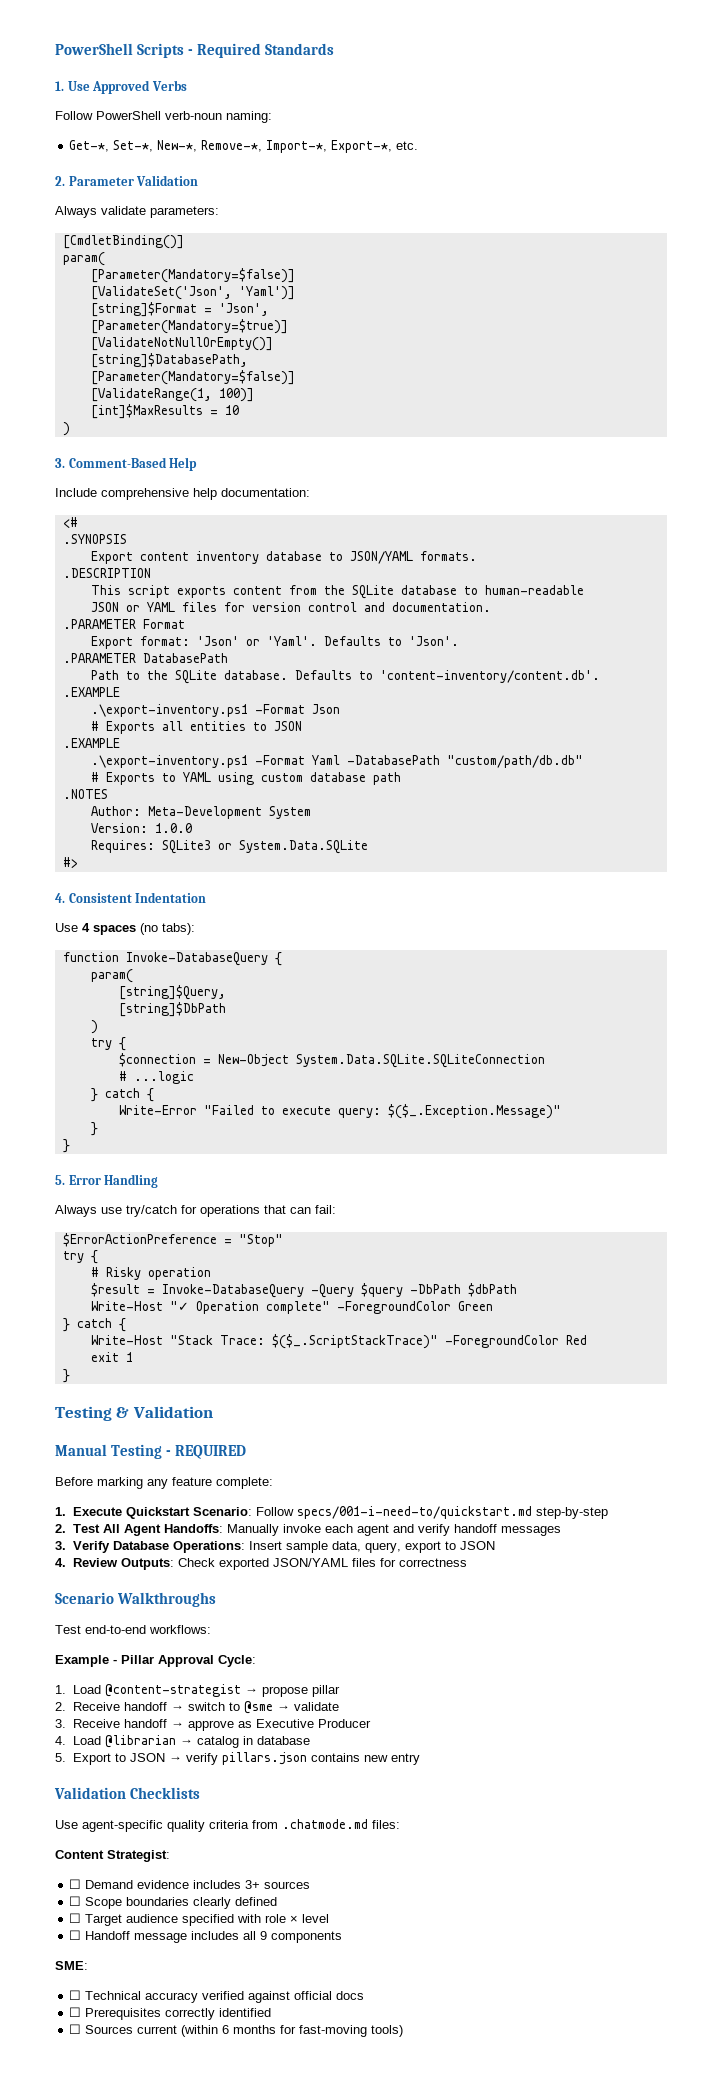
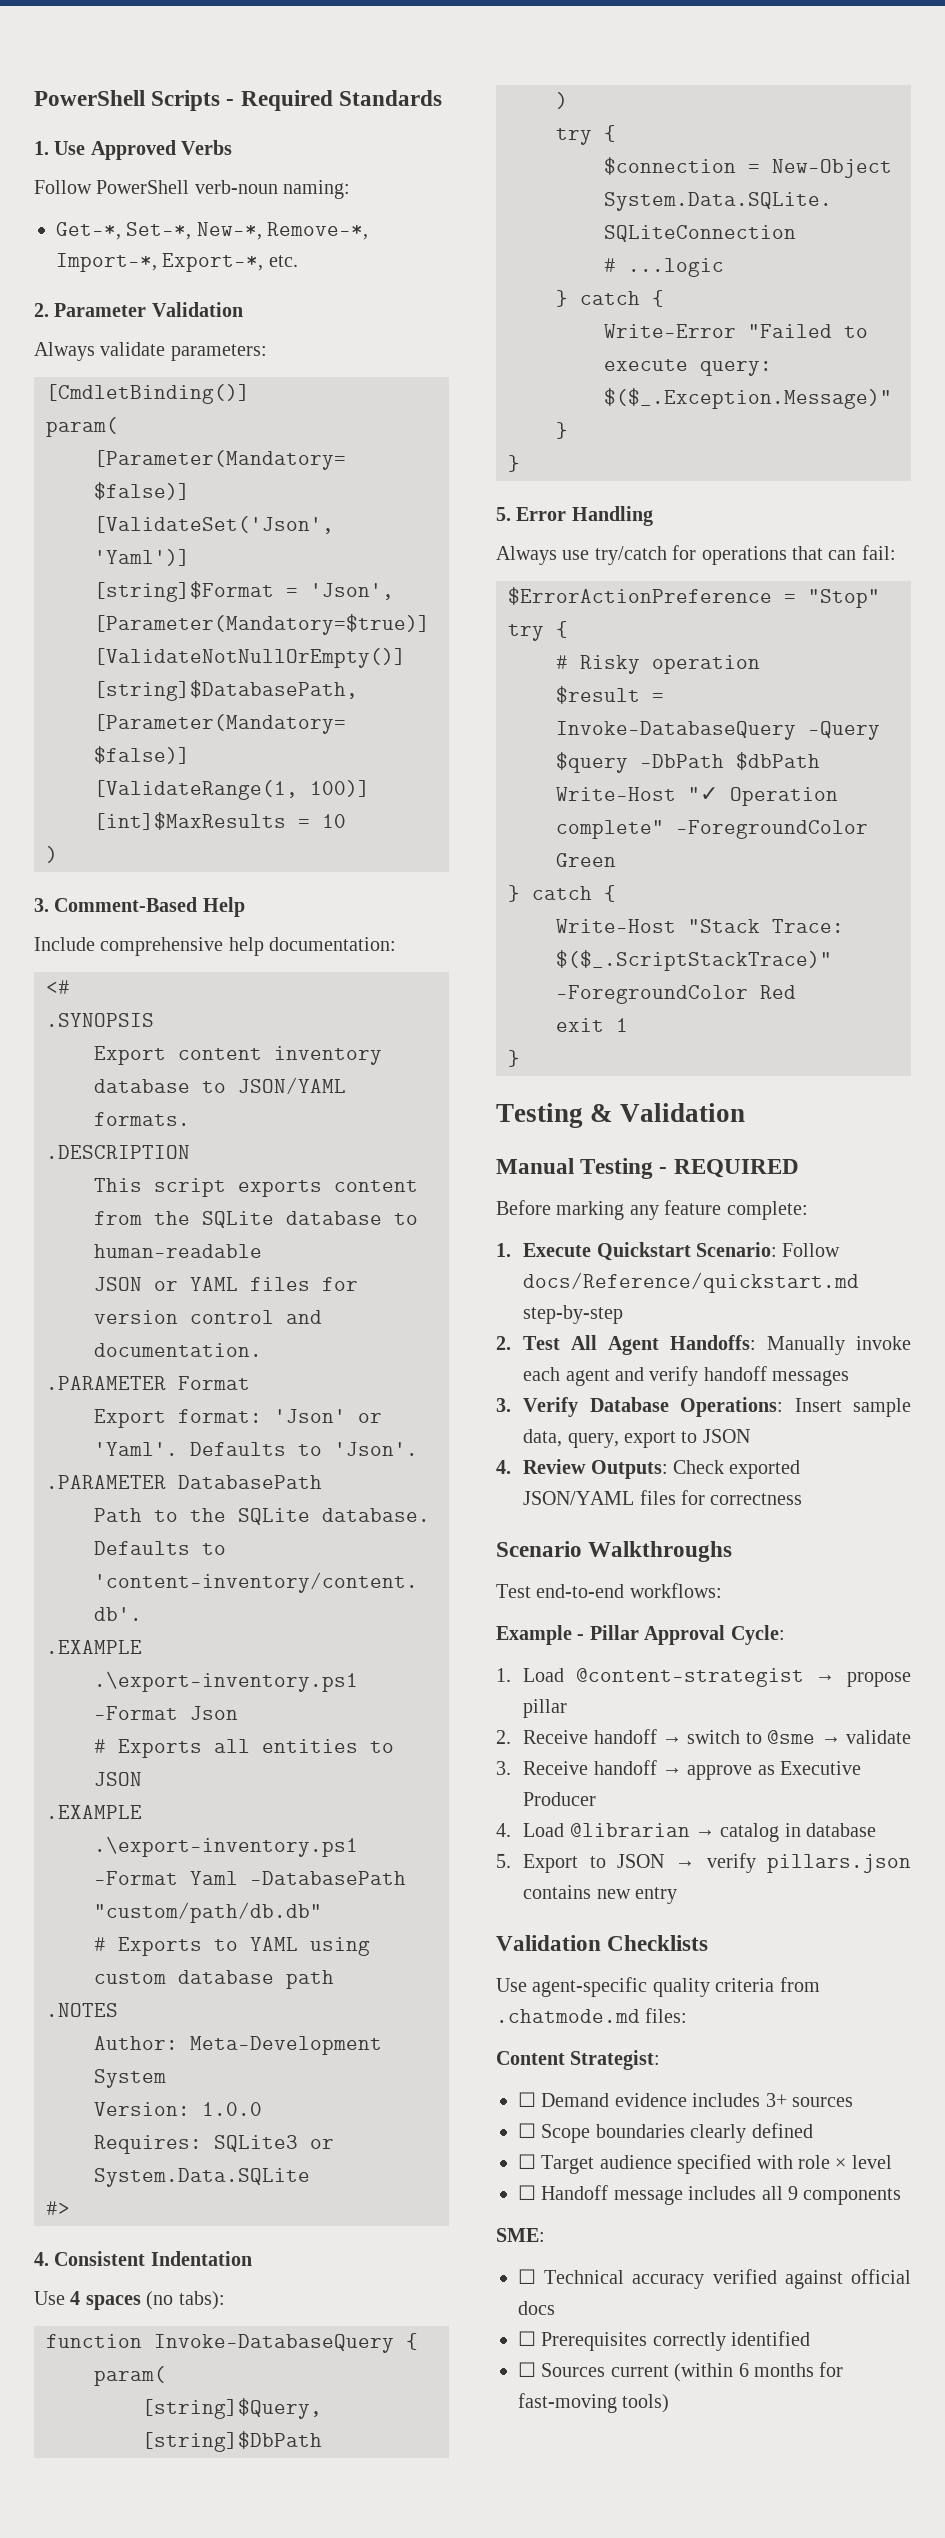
[296,1506,532,1519] specs/001-i-need-to/quickstart.md -> [523,1272,860,1293] docs/Reference/quickstart.md

